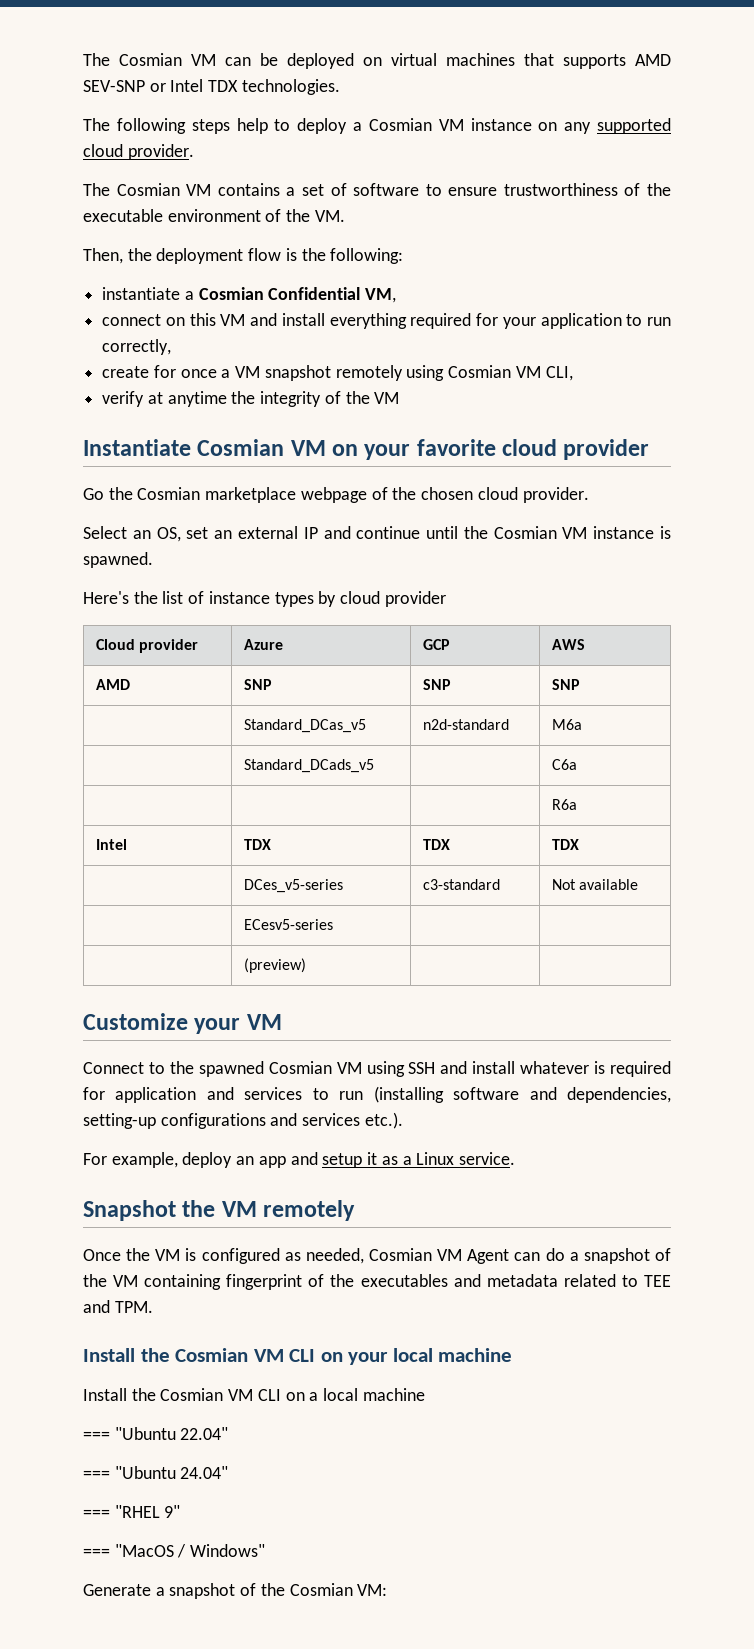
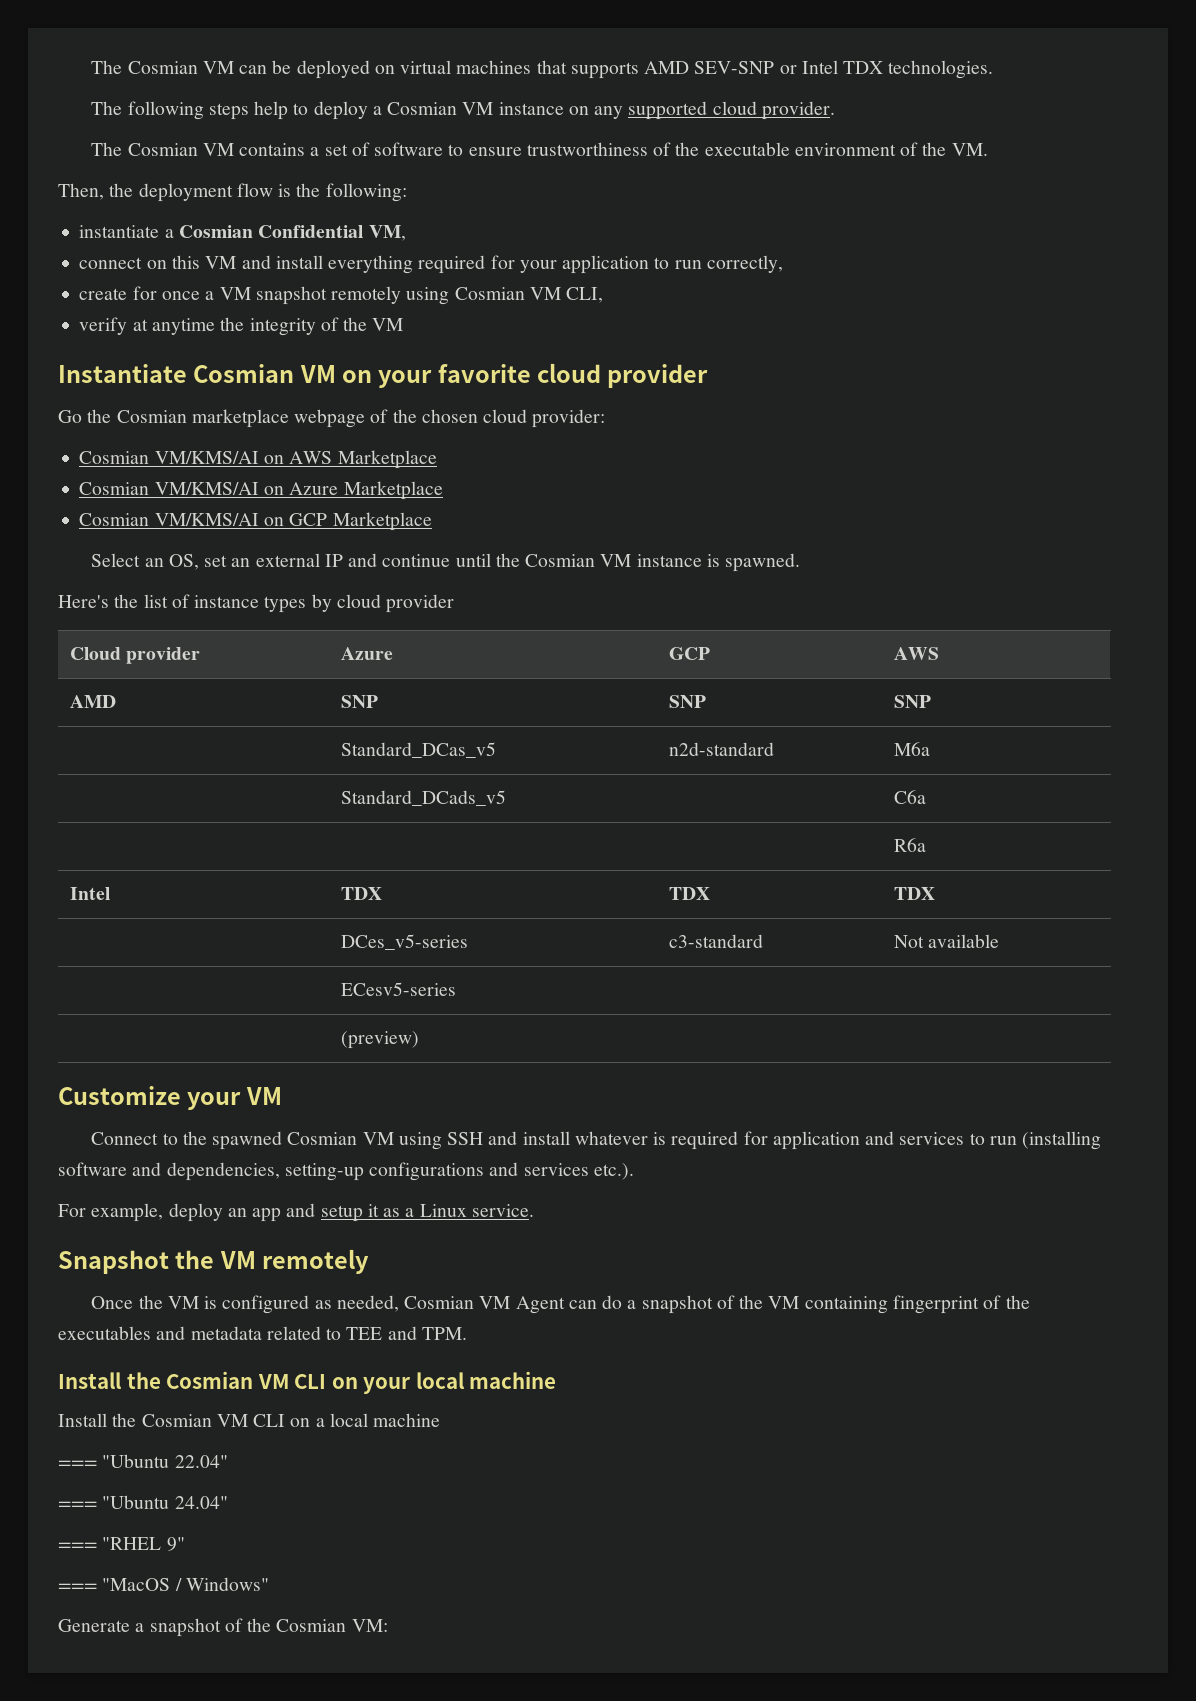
[522,487,589,503] provider. -> [532,409,606,428] [79,450,437,469] [79,481,443,500] [79,512,432,531] provider: // Cosmian VM/KMS/AI on AWS Marketplace // Cosmian VM/KMS/AI on Azure Marketplace // Cosmian VM/KMS/AI on GCP Marketplace

